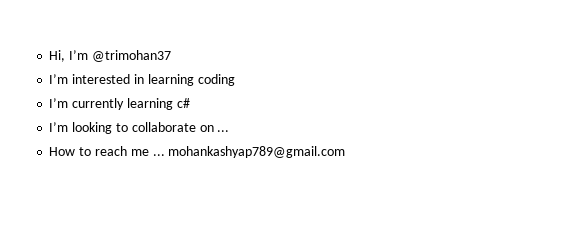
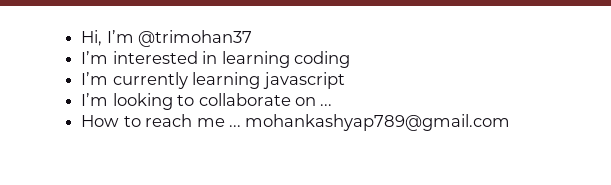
[176,98,190,108] c# -> [262,72,345,89] javascript

